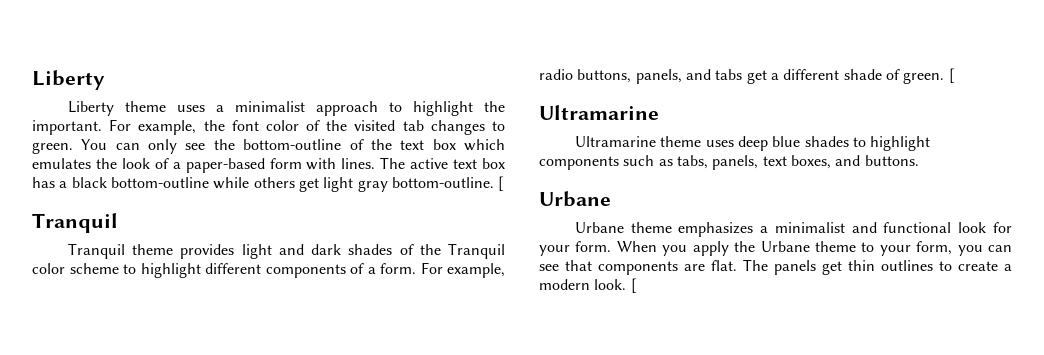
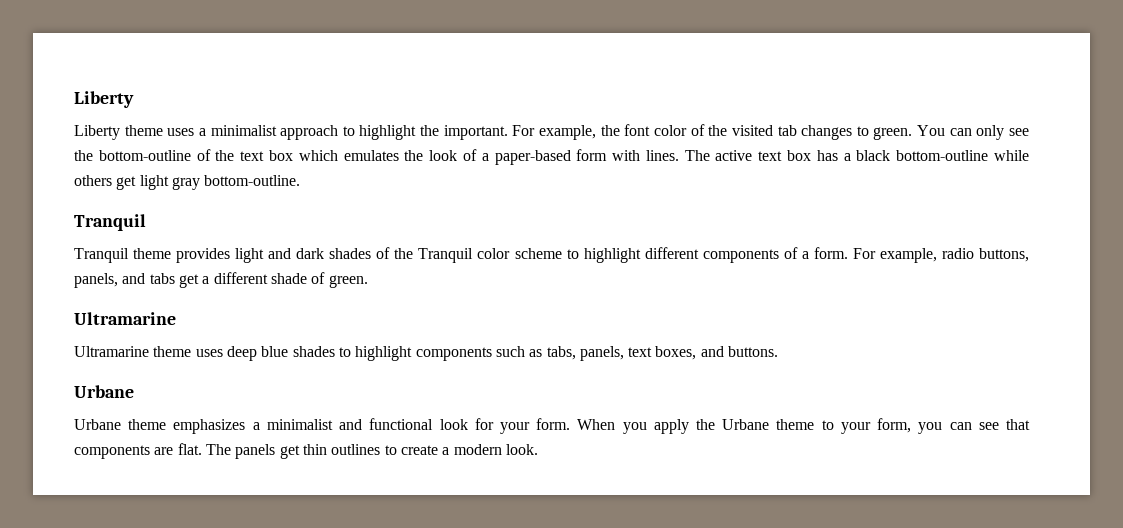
[498,176,505,191] [ -> (301, 180) none
[948,68,955,83] [ -> (368, 281) none
[630,278,637,293] [ -> (538, 449) none

